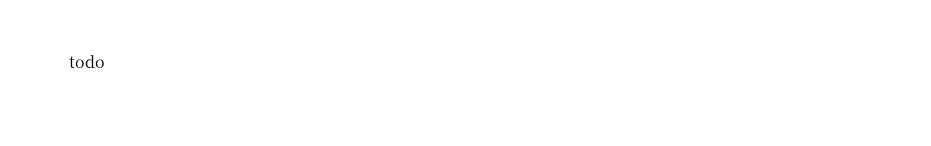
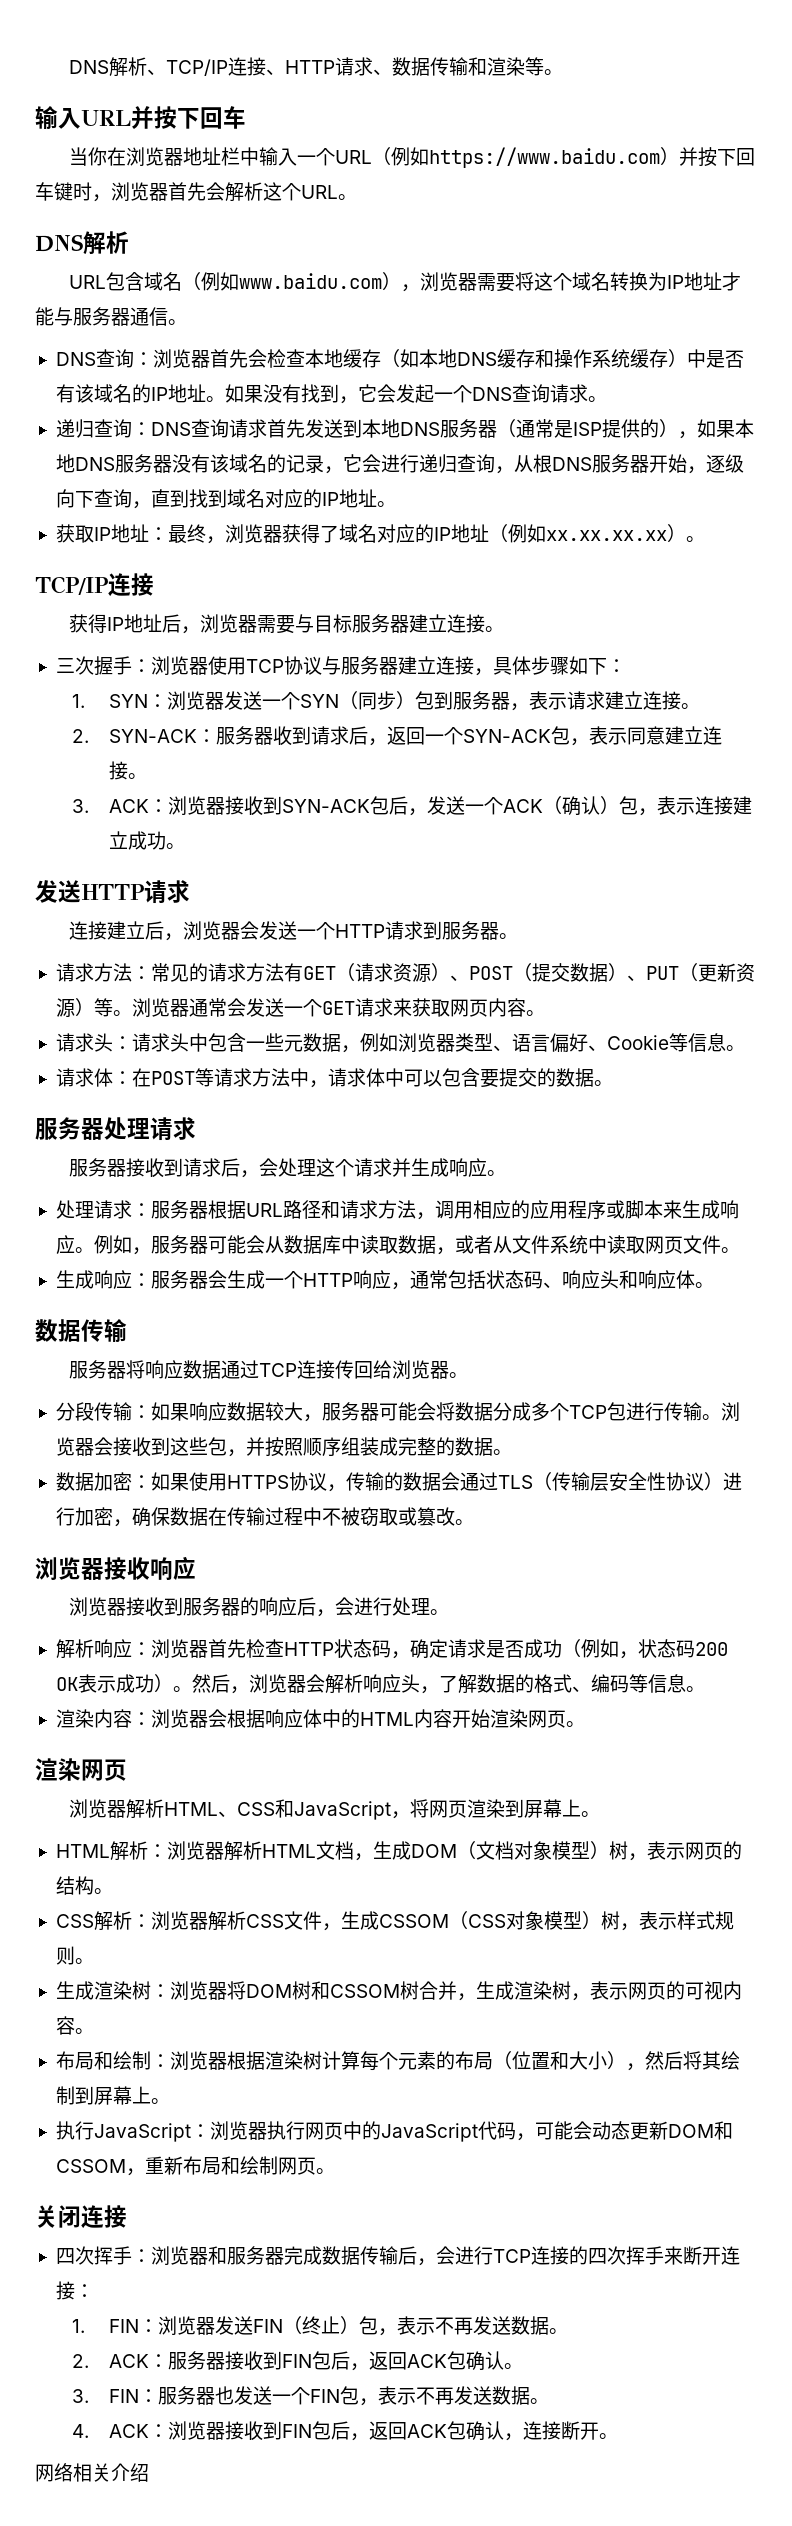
[69,55,105,68] todo -> [69,57,564,77] [35,106,246,130] [69,147,756,168] [35,182,357,202] [35,231,129,255] [69,272,742,292] [35,307,187,326] [55,349,744,368] [55,384,607,404] [55,419,754,439] [55,454,744,474] [55,489,396,509] [55,524,705,544] [35,573,154,597] [69,614,505,634] [55,656,626,676] [72,691,701,711] [72,726,723,746] [109,761,148,780] [72,796,753,816] [109,831,186,850] [35,880,190,904] [69,921,519,941] [55,963,755,983] [55,998,545,1018] [55,1033,745,1053] [55,1068,613,1088] [35,1117,196,1141] [69,1158,507,1178] [55,1200,739,1220] [55,1235,740,1255] [55,1270,714,1290] [35,1319,127,1342] [69,1360,469,1379] [55,1402,740,1422] [55,1437,512,1457] [55,1472,742,1492] [55,1507,474,1527] [35,1556,196,1581] [69,1597,450,1617] [55,1639,728,1659] [55,1674,705,1694] [55,1709,585,1728] [35,1758,127,1781] [69,1799,601,1820] [55,1841,742,1861] [55,1876,113,1895] [55,1911,734,1931] [55,1946,94,1965] [55,1981,742,2001] [55,2016,94,2035] [55,2051,740,2071] [55,2086,170,2105] [55,2121,733,2142] [55,2156,335,2176] [35,2205,127,2229] [55,2246,740,2266] [55,2281,94,2300] [72,2316,569,2336] [72,2351,524,2371] [72,2386,550,2406] [72,2421,619,2441] [35,2463,149,2482] DNS解析、TCP/IP连接、HTTP请求、数据传输和渲染等。 // 输入URL并按下回车 // 当你在浏览器地址栏中输入一个URL（例如https://www.baidu.com）并按下回车键时，浏览器首先会解析这个URL。 // DNS解析 // URL包含域名（例如www.baidu.com），浏览器需要将这个域名转换为IP地址才能与服务器通信。 // DNS查询：浏览器首先会检查本地缓存（如本地DNS缓存和操作系统缓存）中是否有该域名的IP地址。如果没有找到，它会发起一个DNS查询请求。 // 递归查询：DNS查询请求首先发送到本地DNS服务器（通常是ISP提供的），如果本地DNS服务器没有该域名的记录，它会进行递归查询，从根DNS服务器开始，逐级向下查询，直到找到域名对应的IP地址。 // 获取IP地址：最终，浏览器获得了域名对应的IP地址（例如xx.xx.xx.xx）。 // TCP/IP连接 // 获得IP地址后，浏览器需要与目标服务器建立连接。 // 三次握手：浏览器使用TCP协议与服务器建立连接，具体步骤如下： // 1. SYN：浏览器发送一个SYN（同步）包到服务器，表示请求建立连接。 // 2. SYN-ACK：服务器收到请求后，返回一个SYN-ACK包，表示同意建立连接。 // 3. ACK：浏览器接收到SYN-ACK包后，发送一个ACK（确认）包，表示连接建立成功。 // 发送HTTP请求 // 连接建立后，浏览器会发送一个HTTP请求到服务器。 // 请求方法：常见的请求方法有GET（请求资源）、POST（提交数据）、PUT（更新资源）等。浏览器通常会发送一个GET请求来获取网页内容。 // 请求头：请求头中包含一些元数据，例如浏览器类型、语言偏好、Cookie等信息。 // 请求体：在POST等请求方法中，请求体中可以包含要提交的数据。 // 服务器处理请求 // 服务器接收到请求后，会处理这个请求并生成响应。 // 处理请求：服务器根据URL路径和请求方法，调用相应的应用程序或脚本来生成响应。例如，服务器可能会从数据库中读取数据，或者从文件系统中读取网页文件。 // 生成响应：服务器会生成一个HTTP响应，通常包括状态码、响应头和响应体。 // 数据传输 // 服务器将响应数据通过TCP连接传回给浏览器。 // 分段传输：如果响应数据较大，服务器可能会将数据分成多个TCP包进行传输。浏览器会接收到这些包，并按照顺序组装成完整的数据。 // 数据加密：如果使用HTTPS协议，传输的数据会通过TLS（传输层安全性协议）进行加密，确保数据在传输过程中不被窃取或篡改。 // 浏览器接收响应 // 浏览器接收到服务器的响应后，会进行处理。 // 解析响应：浏览器首先检查HTTP状态码，确定请求是否成功（例如，状态码200 OK表示成功）。然后，浏览器会解析响应头，了解数据的格式、编码等信息。 // 渲染内容：浏览器会根据响应体中的HTML内容开始渲染网页。 // 渲染网页 // 浏览器解析HTML、CSS和JavaScript，将网页渲染到屏幕上。 // HTML解析：浏览器解析HTML文档，生成DOM（文档对象模型）树，表示网页的结构。 // CSS解析：浏览器解析CSS文件，生成CSSOM（CSS对象模型）树，表示样式规则。 // 生成渲染树：浏览器将DOM树和CSSOM树合并，生成渲染树，表示网页的可视内容。 // 布局和绘制：浏览器根据渲染树计算每个元素的布局（位置和大小），然后将其绘制到屏幕上。 // 执行JavaScript：浏览器执行网页中的JavaScript代码，可能会动态更新DOM和CSSOM，重新布局和绘制网页。 // 关闭连接 // 四次挥手：浏览器和服务器完成数据传输后，会进行TCP连接的四次挥手来断开连接： // 1. FIN：浏览器发送FIN（终止）包，表示不再发送数据。 // 2. ACK：服务器接收到FIN包后，返回ACK包确认。 // 3. FIN：服务器也发送一个FIN包，表示不再发送数据。 // 4. ACK：浏览器接收到FIN包后，返回ACK包确认，连接断开。 // 网络相关介绍

